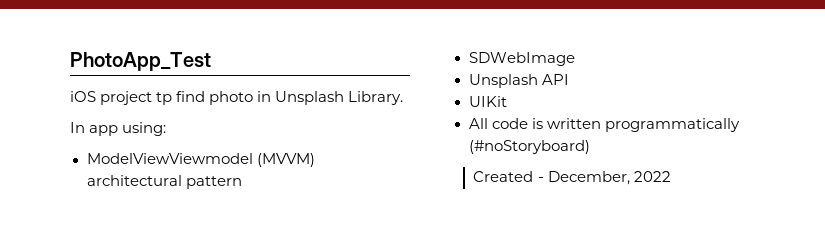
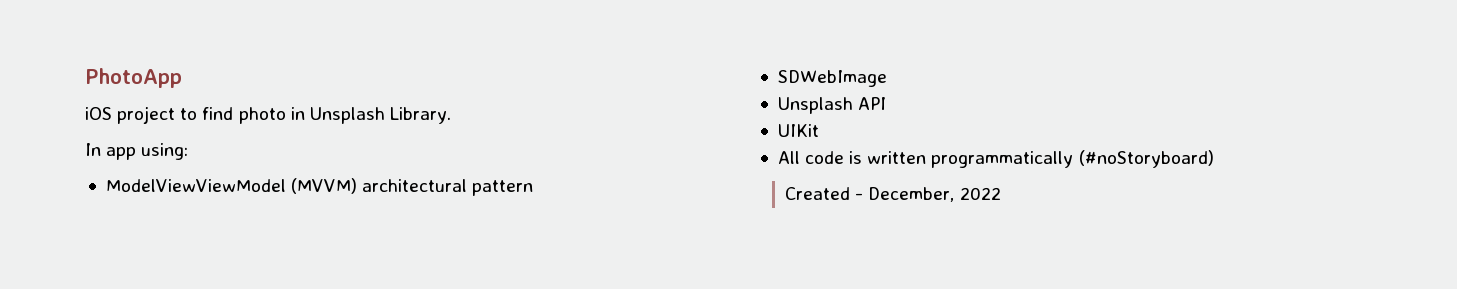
[70,52,211,71] PhotoApp_Test -> [85,68,182,88] PhotoApp
[156,92,173,105] tp -> [180,108,198,120] to
[86,153,253,164] ModelViewViewmodel -> [105,179,286,192] ModelViewViewModel

